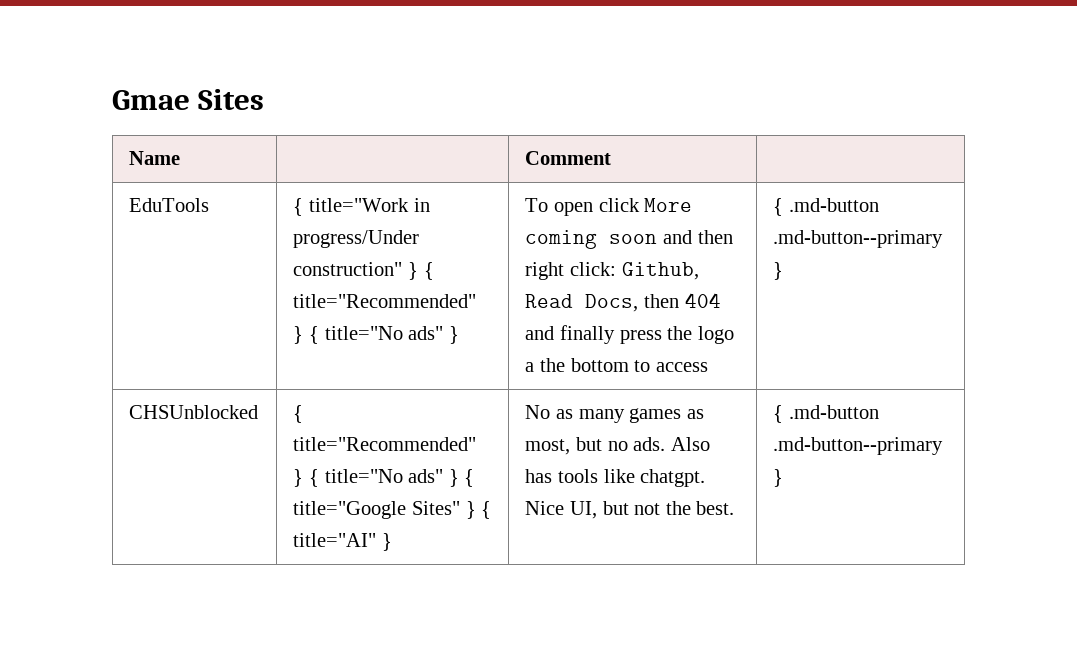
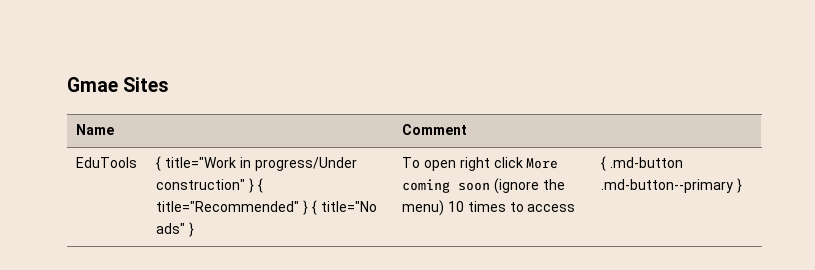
(594, 209) none -> [459,157,490,171] right
[663,230,733,244] [525,262,699,280] [525,293,721,312] [525,325,734,344] [525,358,629,372] and then right click: Github, Read Docs, then 404 and finally press the logo a the bottom -> [493,178,565,194] [402,200,506,216] (ignore the menu) 10 times
[129,405,259,419] [293,405,304,423] [293,437,477,451] [293,469,475,487] [293,501,492,519] [293,533,393,551] [525,405,704,423] [525,437,710,455] [525,469,706,487] [525,501,735,519] [773,405,880,423] [773,437,944,455] [773,469,784,487] // CHSUnblocked | { title="Recommended" } { title="No ads" } { title="Google Sites" } { title="AI" } | No as many games as most, but no ads. Also has tools like chatgpt. Nice UI, but not the best. | { .md-button .md-button--primary } -> (742, 185) none

